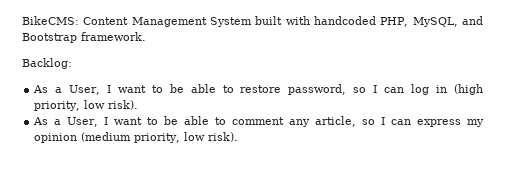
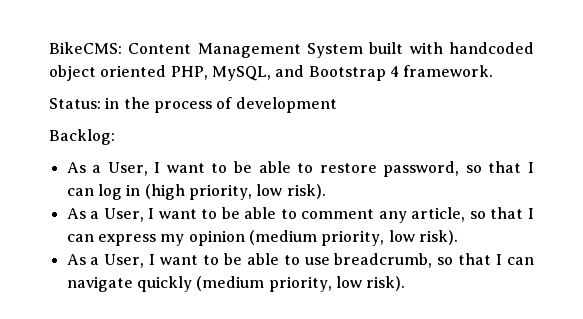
(377, 20) none -> [49,65,167,81] object oriented
(77, 38) none -> [389,66,399,77] 4
(146, 36) none -> [49,97,337,113] // Status: in the process of development
(367, 90) none -> [488,161,522,173] that
(376, 122) none -> [490,207,524,219] that
(239, 137) none -> [66,253,534,268] [66,276,406,292] // As a User, I want to be able to use breadcrumb, so that I can navigate quickly (medium priority, low risk).

